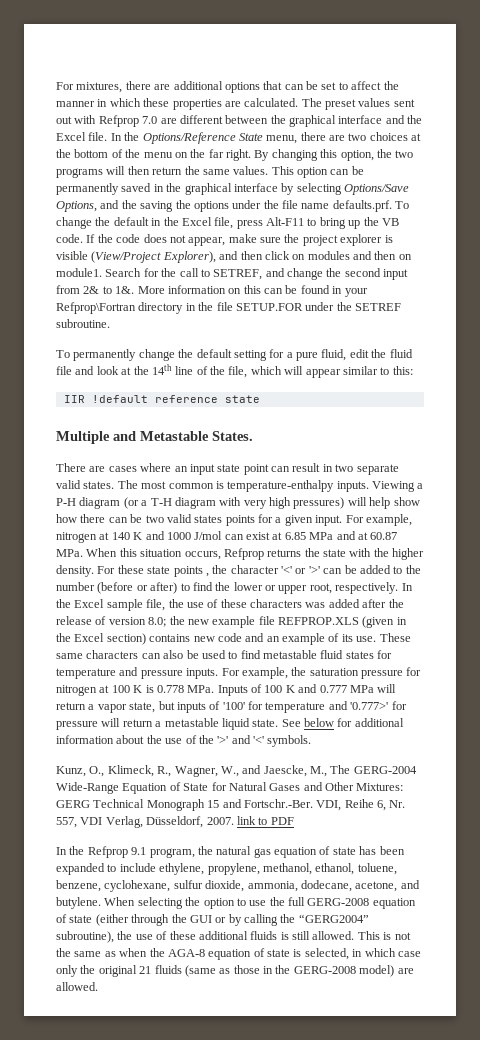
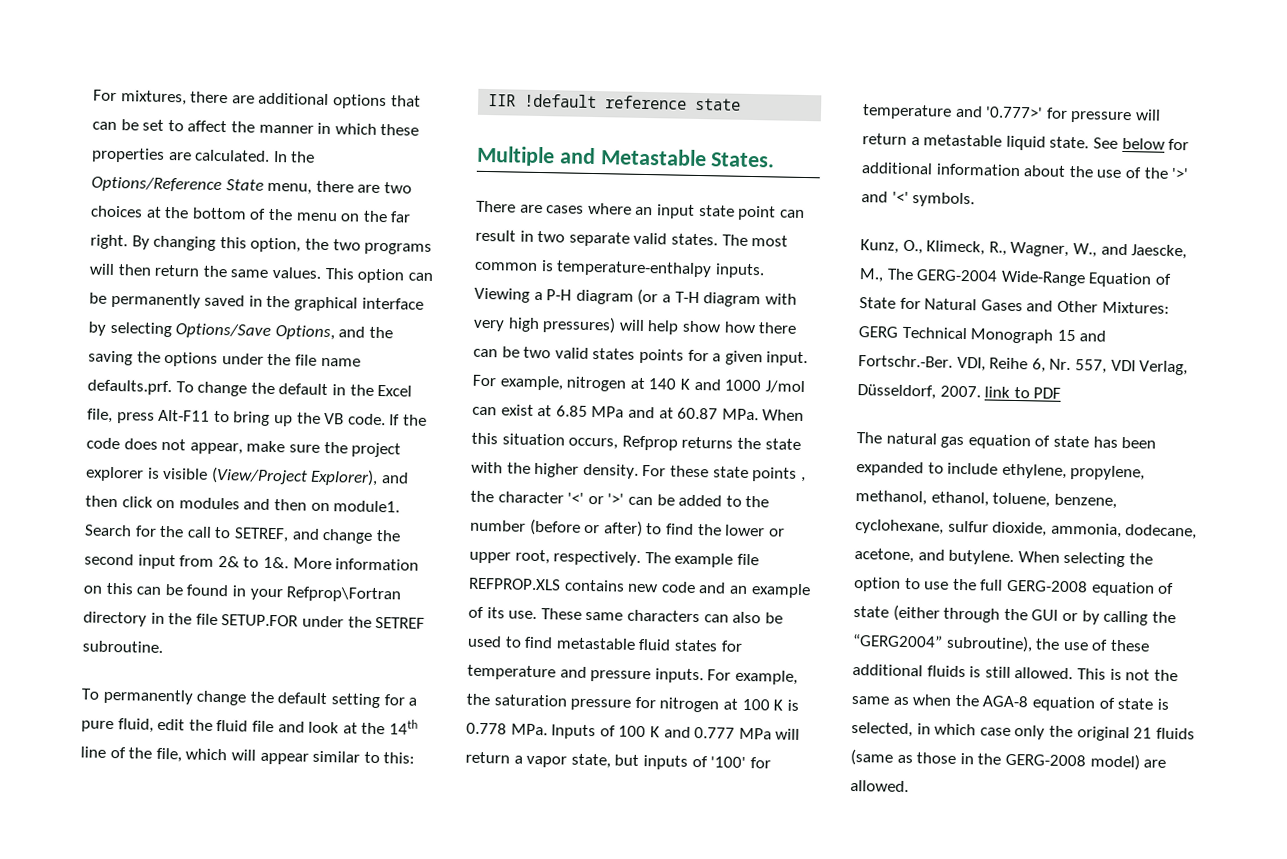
[301,98,415,110] [56,115,423,127] [56,132,108,141] The preset values sent out with Refprop 7.0 are different between the graphical interface and the Excel file. -> (271, 155) none
[401,583,413,591] [56,599,404,611] [56,616,407,628] [56,633,146,645] In the Excel sample file, the use of these characters was added after the release of version 8.0; the new example file REFPROP.XLS (given in the Excel section) -> [644,552,759,568] [468,577,561,591] The example file REFPROP.XLS
[56,846,213,858] In the Refprop 9.1 program, the -> [856,432,882,444] The

